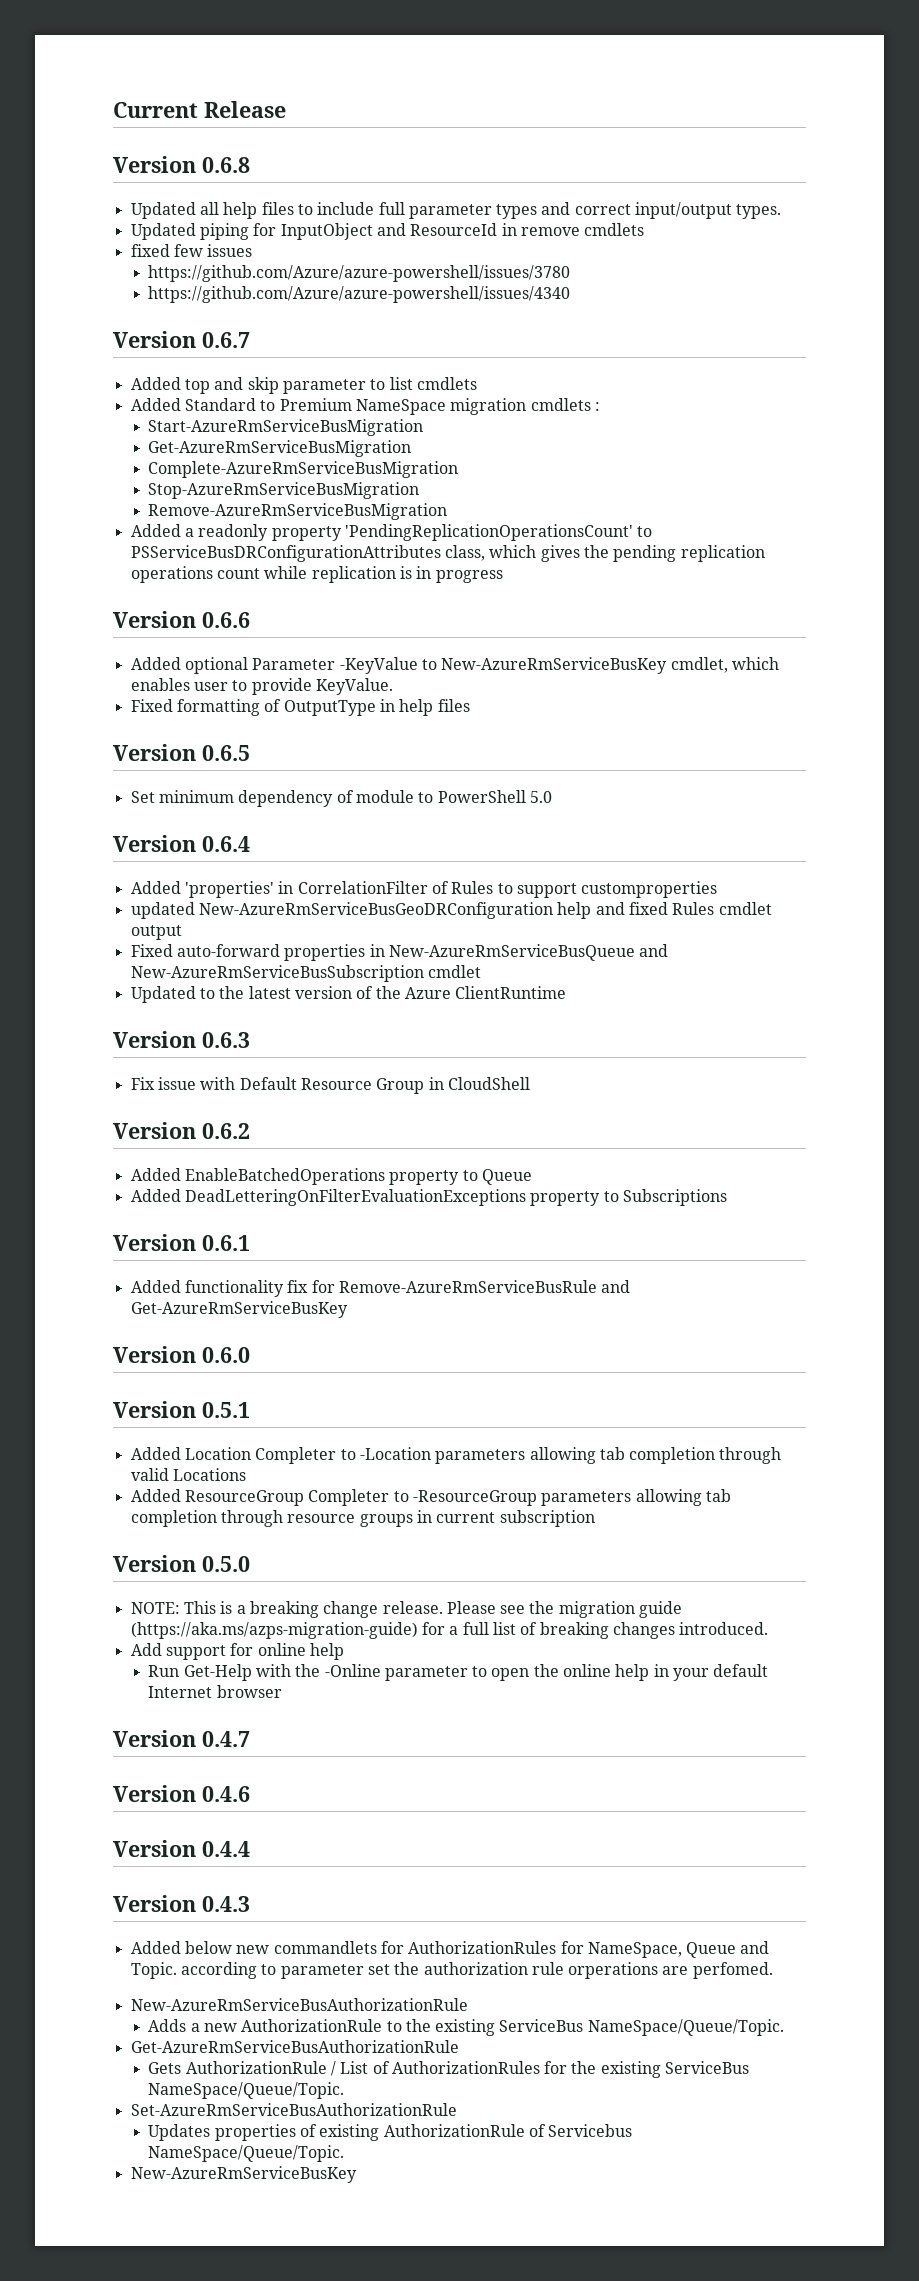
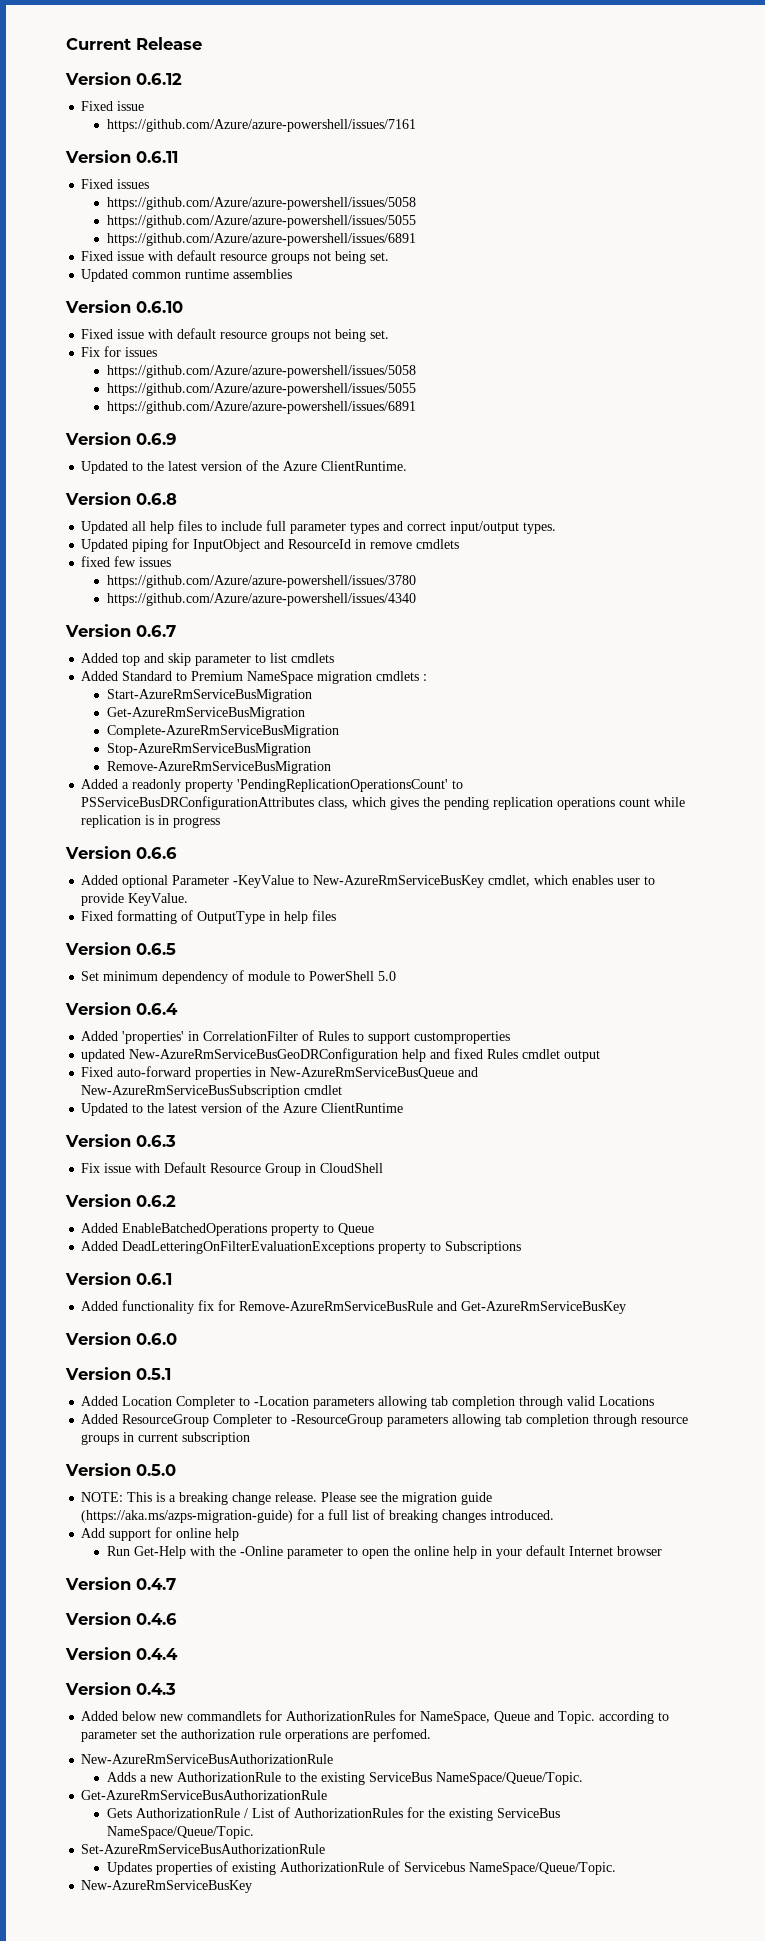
(286, 109) none -> [65,72,182,85] [81,101,145,111] [106,119,416,132] [65,150,178,163] [81,179,150,189] [106,197,416,210] [106,215,416,228] [106,233,416,246] [81,250,390,264] [81,269,293,282] [65,300,183,313] [81,328,390,342] [81,346,158,357] [106,365,416,378] [106,383,416,396] [106,401,416,414] [65,432,177,445] [81,460,408,474] // Version 0.6.12 // Fixed issue // https://github.com/Azure/azure-powershell/issues/7161 // Version 0.6.11 // Fixed issues // https://github.com/Azure/azure-powershell/issues/5058 // https://github.com/Azure/azure-powershell/issues/5055 // https://github.com/Azure/azure-powershell/issues/6891 // Fixed issue with default resource groups not being set. // Updated common runtime assemblies // Version 0.6.10 // Fixed issue with default resource groups not being set. // Fix for issues // https://github.com/Azure/azure-powershell/issues/5058 // https://github.com/Azure/azure-powershell/issues/5055 // https://github.com/Azure/azure-powershell/issues/6891 // Version 0.6.9 // Updated to the latest version of the Azure ClientRuntime.

